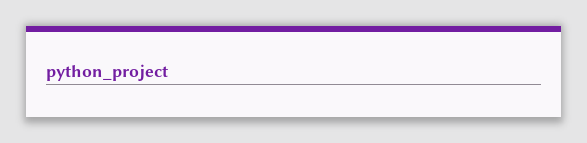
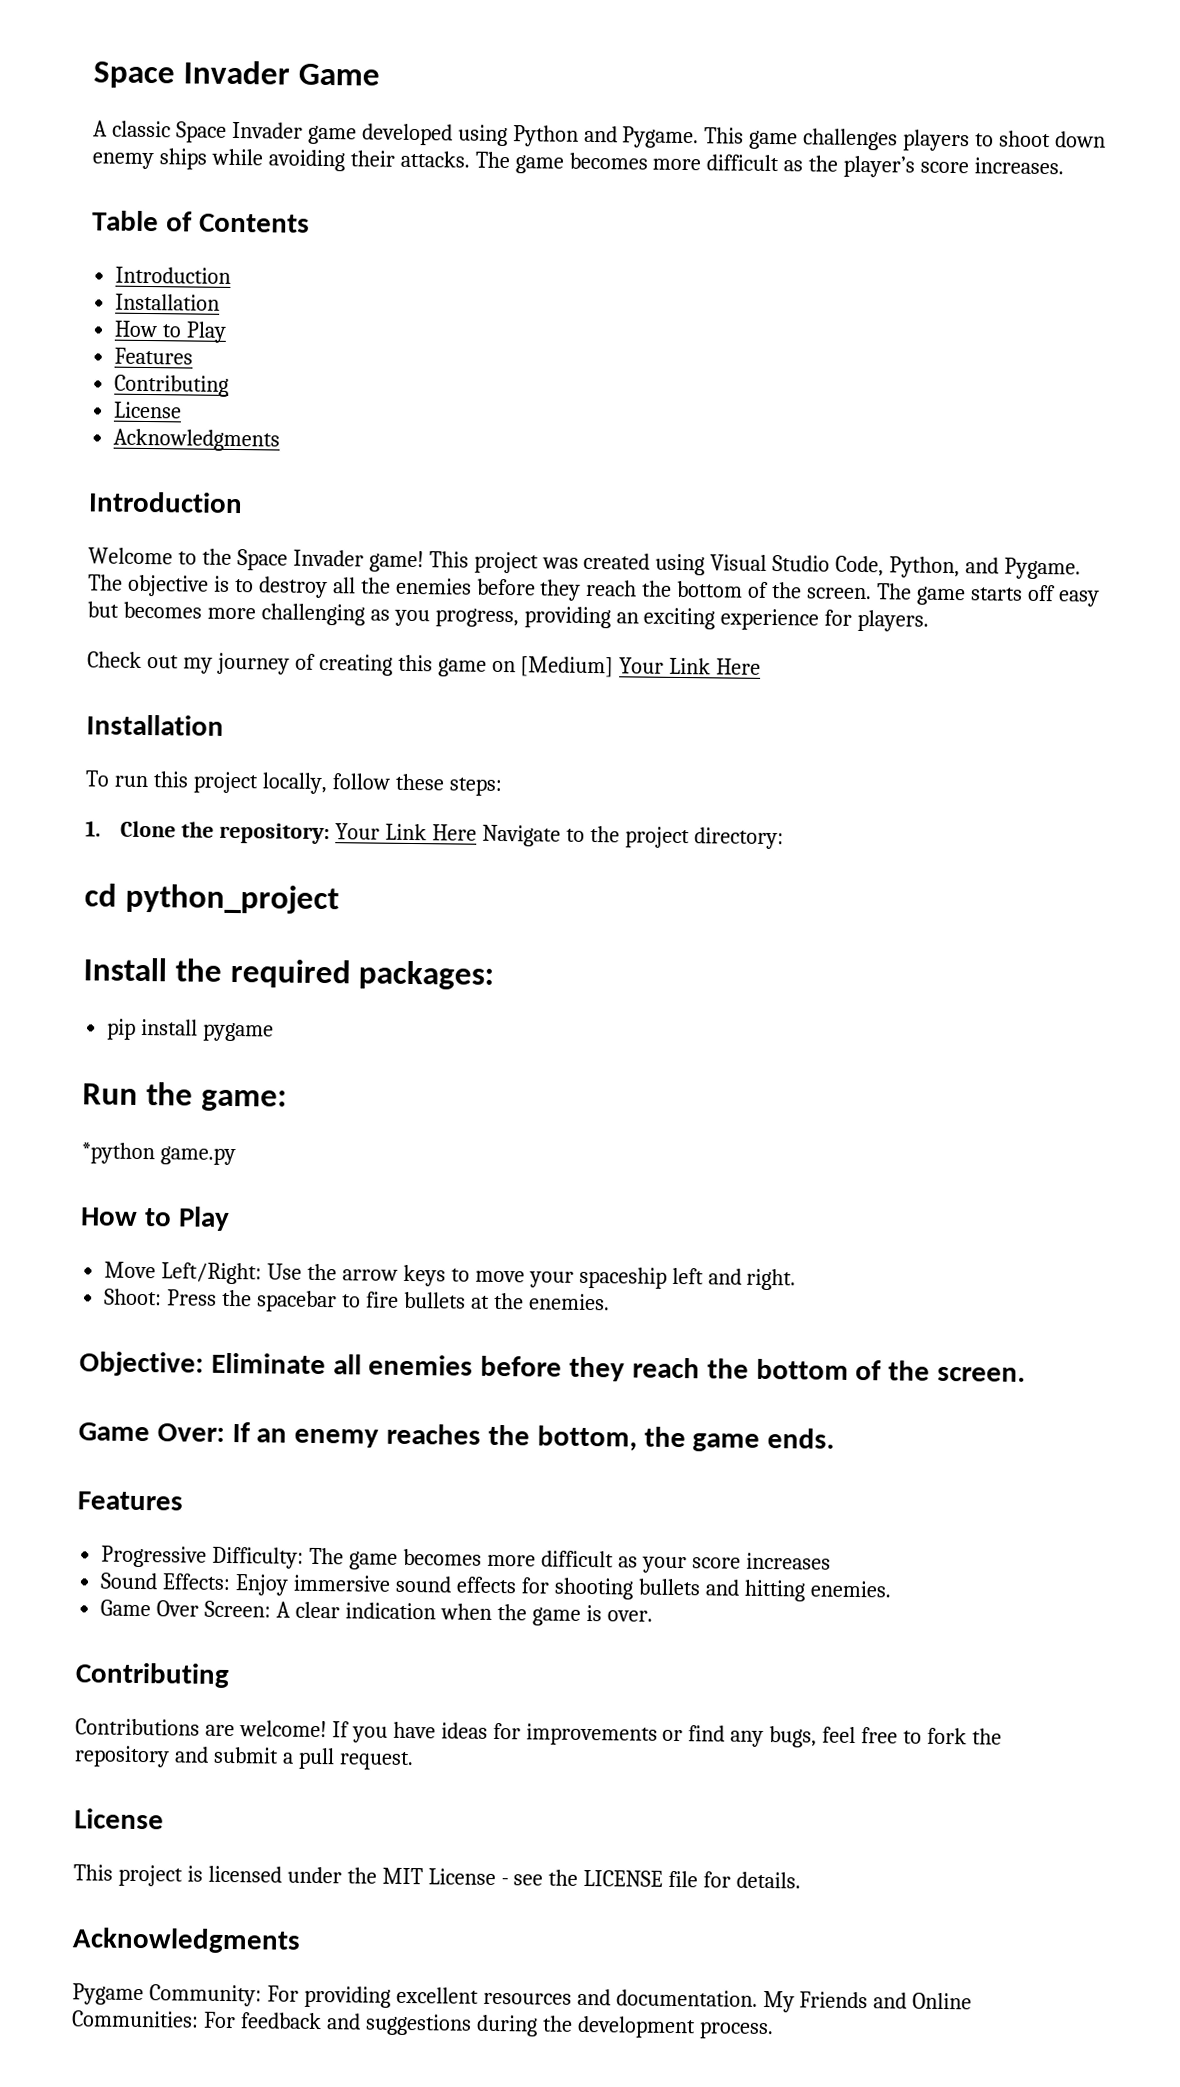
[46,64,168,81] python_project -> [93,60,380,89] [93,120,1107,152] [92,148,1065,178] [92,210,310,233] [115,266,232,284] [115,293,221,311] [114,320,228,343] [114,347,194,365] [114,374,230,397] [113,401,183,419] [113,428,281,452] [88,491,243,514] [88,547,1082,580] [88,574,1100,607] [87,601,930,632] [87,651,762,678] [86,714,224,736] [85,770,502,796] [85,820,784,850] [84,883,339,915] [83,957,495,990] [107,1018,275,1042] [82,1082,287,1112] [81,1142,236,1166] [80,1206,230,1231] [104,1261,797,1291] [104,1288,610,1313] [79,1351,1027,1382] [78,1422,836,1452] [77,1491,183,1511] [101,1545,831,1574] [100,1572,892,1602] [100,1599,653,1626] [75,1662,230,1689] [75,1718,1002,1748] [74,1745,414,1771] [74,1808,164,1830] [73,1864,802,1889] [72,1927,301,1954] [72,1983,973,2013] [71,2010,774,2040] Space Invader Game // A classic Space Invader game developed using Python and Pygame. This game challenges players to shoot down enemy ships while avoiding their attacks. The game becomes more difficult as the player’s score increases. // Table of Contents // Introduction // Installation // How to Play // Features // Contributing // License // Acknowledgments // Introduction // Welcome to the Space Invader game! This project was created using Visual Studio Code, Python, and Pygame. The objective is to destroy all the enemies before they reach the bottom of the screen. The game starts off easy but becomes more challenging as you progress, providing an exciting experience for players. // Check out my journey of creating this game on [Medium] Your Link Here // Installation // To run this project locally, follow these steps: // 1. Clone the repository: Your Link Here Navigate to the project directory: // cd python_project // Install the required packages: // pip install pygame // Run the game: // *python game.py // How to Play // Move Left/Right: Use the arrow keys to move your spaceship left and right. // Shoot: Press the spacebar to fire bullets at the enemies. // Objective: Eliminate all enemies before they reach the bottom of the screen. // Game Over: If an enemy reaches the bottom, the game ends. // Features // Progressive Difficulty: The game becomes more difficult as your score increases // Sound Effects: Enjoy immersive sound effects for shooting bullets and hitting enemies. // Game Over Screen: A clear indication when the game is over. // Contributing // Contributions are welcome! If you have ideas for improvements or find any bugs, feel free to fork the repository and submit a pull request. // License // This project is licensed under the MIT License - see the LICENSE file for details. // Acknowledgments // Pygame Community: For providing excellent resources and documentation. My Friends and Online Communities: For feedback and suggestions during the development process.

